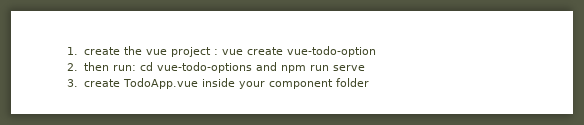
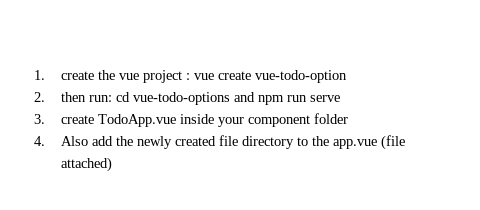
(370, 82) none -> [34,135,405,150] [60,157,112,172] // 4. Also add the newly created file directory to the app.vue (file attached)

